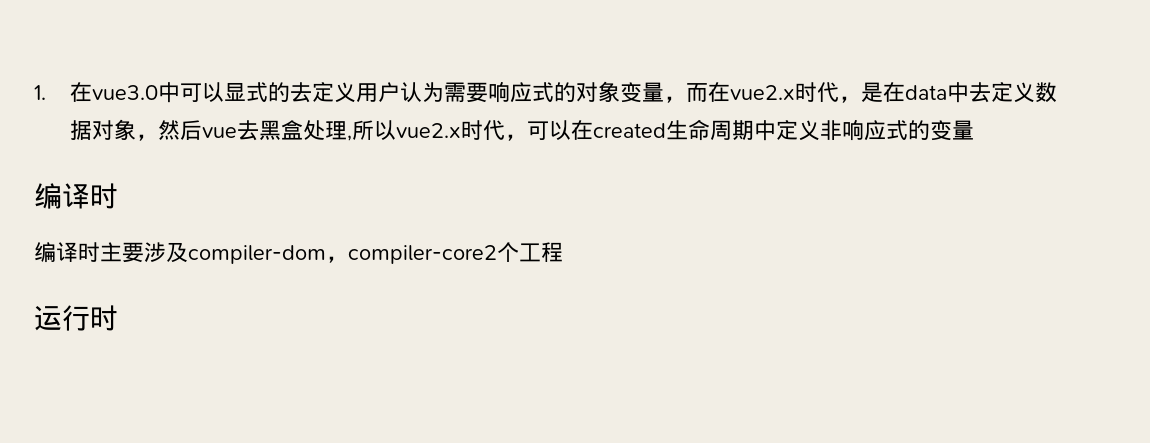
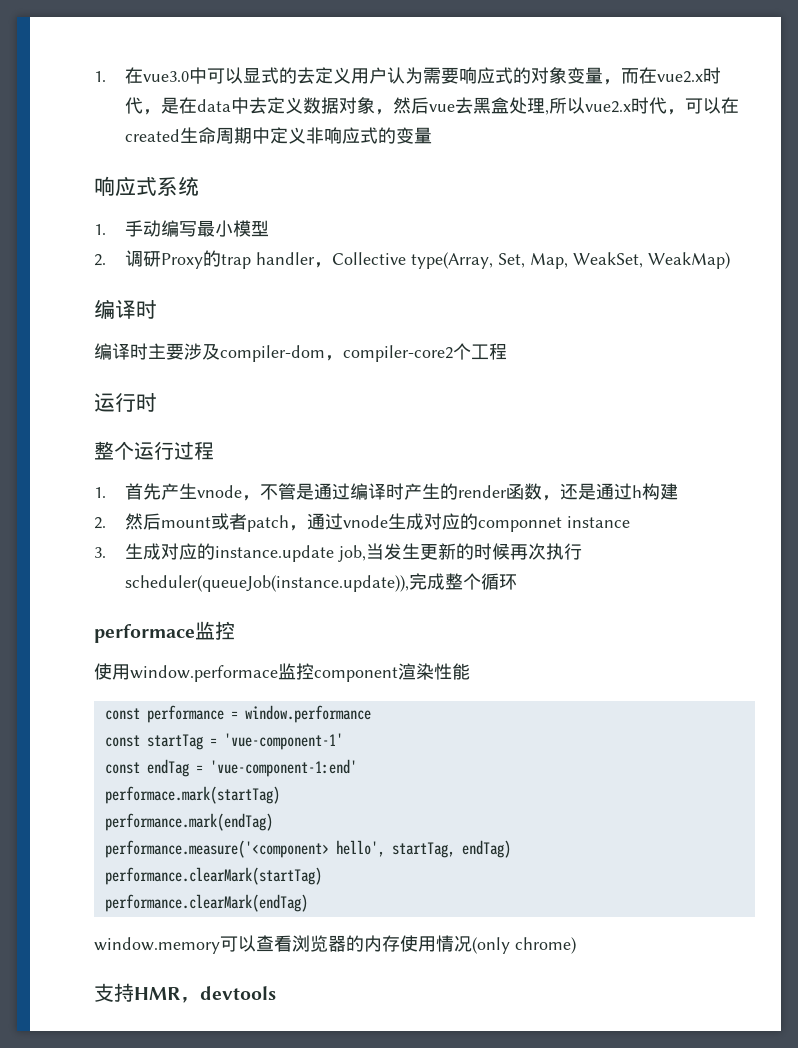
(975, 130) none -> [94,176,199,196] [94,220,270,237] [94,250,731,269] // 响应式系统 // 1.手动编写最小模型 // 2.调研Proxy的trap handler，Collective type(Array, Set, Map, WeakSet, WeakMap)
(118, 318) none -> [94,441,214,460] [94,483,679,501] [94,513,631,532] [94,543,583,562] [125,573,518,592] [94,621,235,643] [94,663,470,682] [104,705,371,723] [104,733,343,750] [104,759,357,777] [104,786,280,804] [104,813,273,831] [104,840,511,858] [104,867,322,885] [104,894,308,912] [94,935,576,954] [94,983,276,1003] // 整个运行过程 // 1.首先产生vnode，不管是通过编译时产生的render函数，还是通过h构建 // 2.然后mount或者patch，通过vnode生成对应的componnet instance // 3.生成对应的instance.update job,当发生更新的时候再次执行scheduler(queueJob(instance.update)),完成整个循环 // performace监控 // 使用window.performace监控component渲染性能 // const performance = window.performance // const startTag = 'vue-component-1' // const endTag = 'vue-component-1:end' // performace.mark(startTag) // performance.mark(endTag) // performance.measure('<component> hello', startTag, endTag) // performance.clearMark(startTag) // performance.clearMark(endTag) // window.memory可以查看浏览器的内存使用情况(only chrome) // 支持HMR，devtools

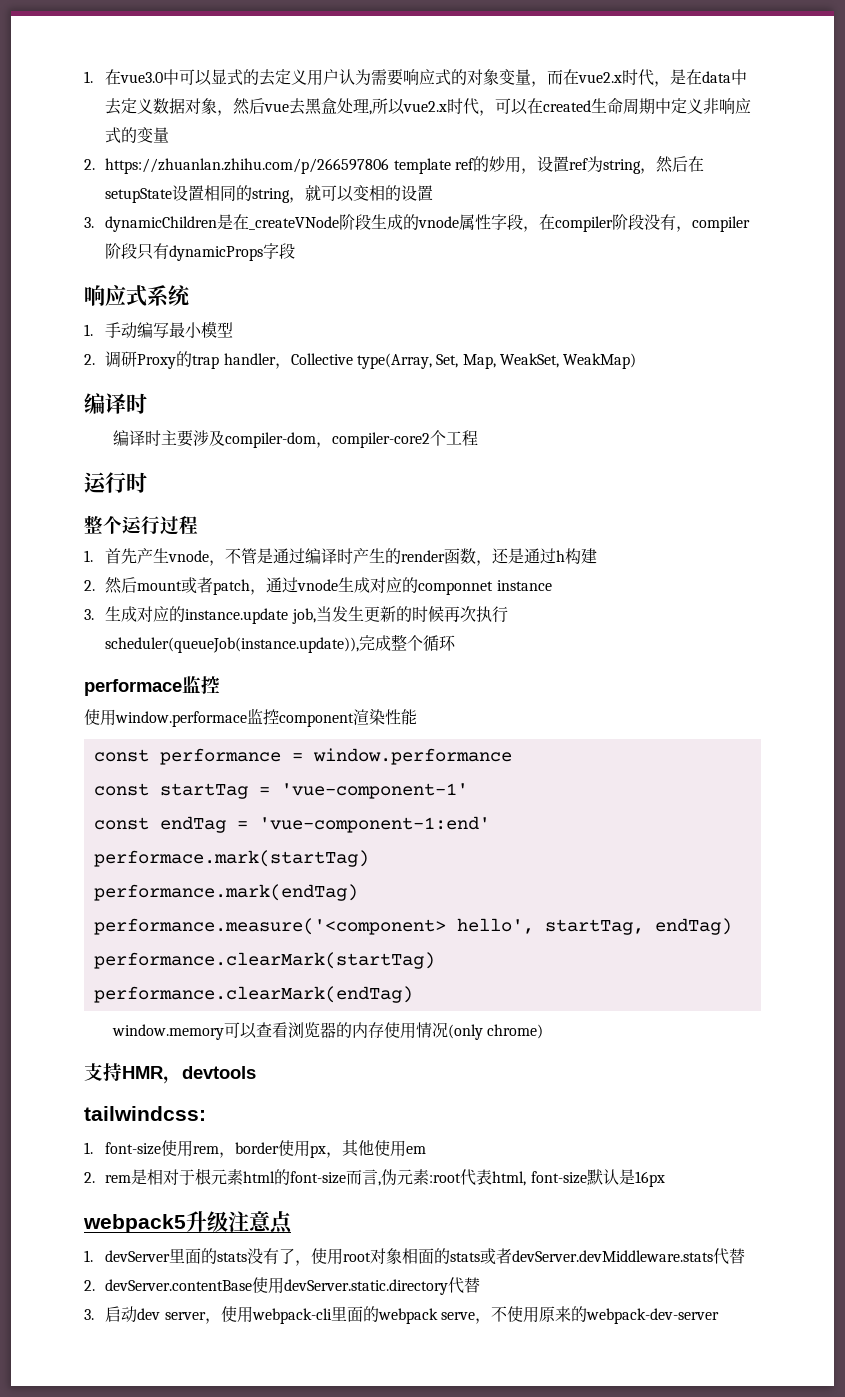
(433, 135) none -> [84,156,705,174] [105,185,434,203] [84,214,751,232] [105,243,296,261] // 2. https://zhuanlan.zhihu.com/p/266597806 template ref的妙用，设置ref为string，然后在setupState设置相同的string，就可以变相的设置 // 3. dynamicChildren是在_createVNode阶段生成的vnode属性字段，在compiler阶段没有，compiler阶段只有dynamicProps字段
(276, 993) none -> [84,1106,206,1121] [84,1140,427,1158] [84,1168,665,1187] [83,1211,293,1234] [84,1248,746,1266] [84,1277,481,1295] [84,1306,720,1324] // tailwindcss: // 1. font-size使用rem，border使用px，其他使用em // 2. rem是相对于根元素html的font-size而言,伪元素:root代表html, font-size默认是16px // webpack5升级注意点 // 1. devServer里面的stats没有了，使用root对象相面的stats或者devServer.devMiddleware.stats代替 // 2. devServer.contentBase使用devServer.static.directory代替 // 3.启动dev server，使用webpack-cli里面的webpack serve，不使用原来的webpack-dev-server

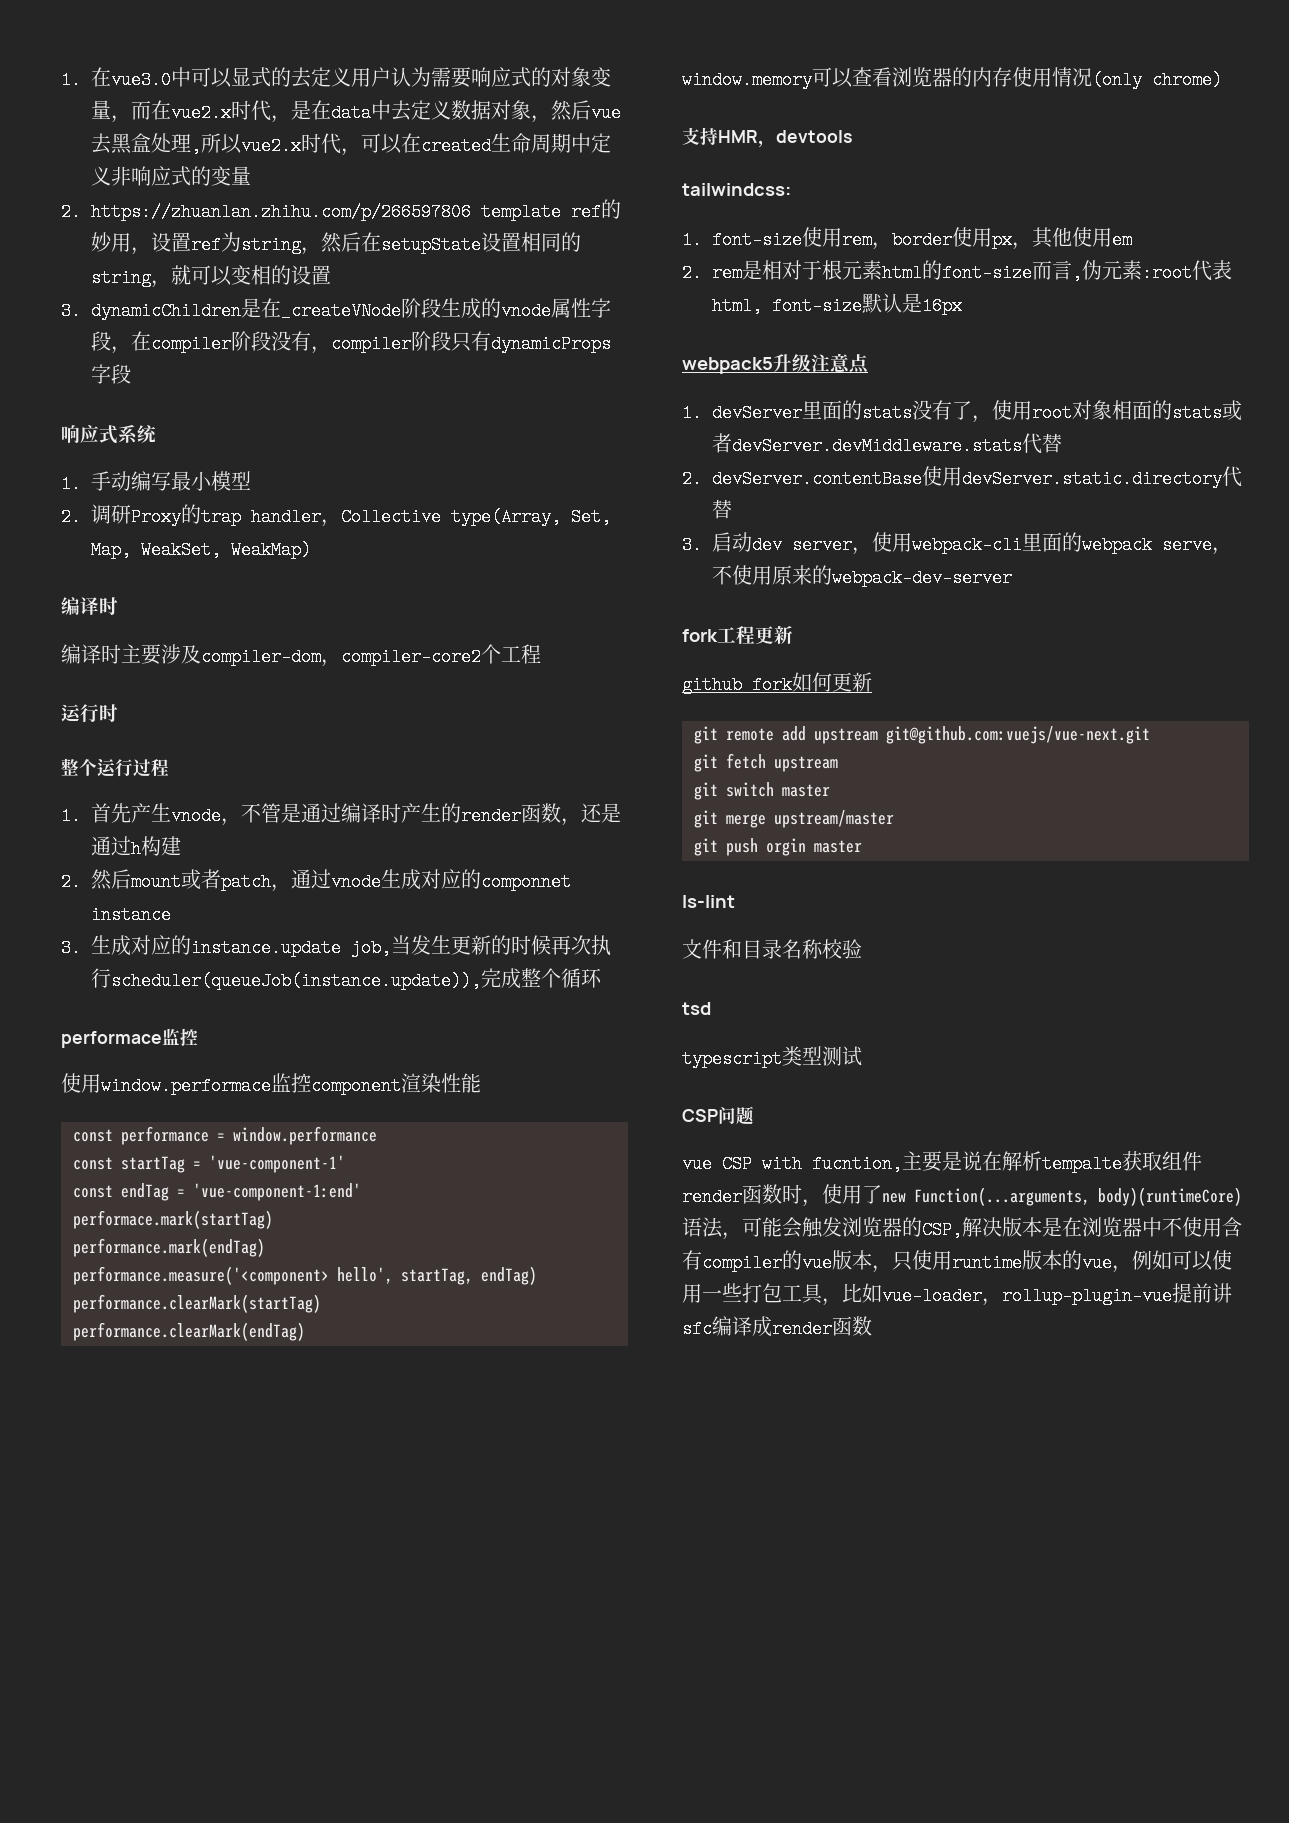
(720, 1316) none -> [682,625,793,645] [682,672,872,694] [694,726,1150,744] [694,753,838,772] [694,782,830,800] [694,810,894,828] [694,838,862,856] [682,895,735,908] [682,939,862,959] [682,1002,711,1015] [682,1046,862,1068] [682,1106,754,1125] [682,1151,1202,1173] [682,1184,1242,1207] [682,1217,1242,1240] [682,1250,1232,1273] [682,1283,1232,1306] [682,1316,872,1338] // fork工程更新 // github fork如何更新 // git remote add upstream git@github.com:vuejs/vue-next.git // git fetch upstream // git switch master // git merge upstream/master // git push orgin master // ls-lint // 文件和目录名称校验 // tsd // typescript类型测试 // CSP问题 // vue CSP with fucntion,主要是说在解析tempalte获取组件render函数时，使用了new Function(...arguments, body)(runtimeCore)语法，可能会触发浏览器的CSP,解决版本是在浏览器中不使用含有compiler的vue版本，只使用runtime版本的vue，例如可以使用一些打包工具，比如vue-loader，rollup-plugin-vue提前讲sfc编译成render函数

